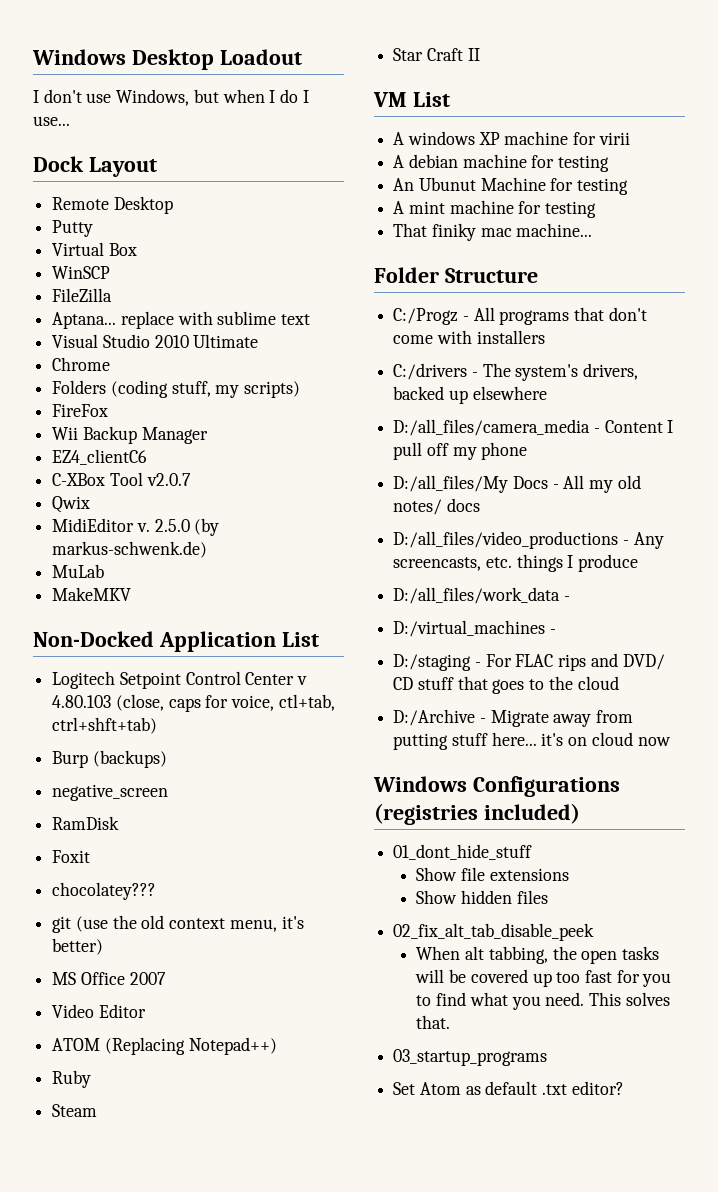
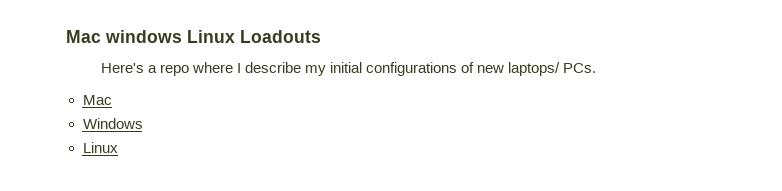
[32,49,302,70] [33,89,309,106] [33,116,70,126] [33,156,157,177] [52,196,173,214] [52,220,94,237] [52,242,137,256] [52,266,111,279] [52,288,113,302] [52,311,311,329] [52,334,259,348] [52,357,111,371] [52,380,301,398] [52,404,109,417] [52,426,208,444] [52,449,148,465] [52,472,191,486] [52,496,91,513] [52,518,220,536] [52,541,208,558] [52,564,105,578] [52,587,132,601] [33,631,319,652] [52,671,308,689] [52,694,335,712] [52,717,158,734] [52,750,167,768] [52,784,169,801] [52,816,120,830] [52,850,91,863] [52,882,157,900] [52,915,304,933] [52,938,104,955] [52,972,166,985] [52,1004,146,1018] [52,1037,277,1055] [52,1070,92,1088] [52,1104,98,1117] [393,48,480,61] [373,92,450,107] [393,131,630,145] [393,154,610,172] [393,177,629,195] [393,200,597,218] [393,223,593,241] [374,267,538,283] [393,307,647,325] [393,330,545,344] [393,363,639,381] [393,386,547,404] [393,419,674,436] [393,442,528,460] [393,475,641,493] [393,498,480,515] [393,531,664,549] [393,554,639,572] [393,587,570,604] [393,620,556,637] [393,653,665,671] [393,676,619,694] [393,709,634,727] [393,732,671,750] [373,776,620,797] [374,803,580,825] [393,844,533,860] [416,867,569,881] [416,890,548,904] [393,923,595,941] [416,946,660,964] [415,969,672,987] [416,992,670,1010] [416,1015,451,1029] [393,1049,548,1066] [393,1081,624,1095] Windows Desktop Loadout // I don't use Windows, but when I do I use... // Dock Layout // Remote Desktop // Putty // Virtual Box // WinSCP // FileZilla // Aptana... replace with sublime text // Visual Studio 2010 Ultimate // Chrome // Folders (coding stuff, my scripts) // FireFox // Wii Backup Manager // EZ4_clientC6 // C-XBox Tool v2.0.7 // Qwix // MidiEditor v. 2.5.0 (by markus-schwenk.de) // MuLab // MakeMKV // Non-Docked Application List // Logitech Setpoint Control Center v 4.80.103 (close, caps for voice, ctl+tab, ctrl+shft+tab) // Burp (backups) // negative_screen // RamDisk // Foxit // chocolatey??? // git (use the old context menu, it's better) // MS Office 2007 // Video Editor // ATOM (Replacing Notepad++) // Ruby // Steam // Star Craft II // VM List // A windows XP machine for virii // A debian machine for testing // An Ubunut Machine for testing // A mint machine for testing // That finiky mac machine... // Folder Structure // C:/Progz - All programs that don't come with installers // C:/drivers - The system's drivers, backed up elsewhere // D:/all_files/camera_media - Content I pull off my phone // D:/all_files/My Docs - All my old notes/ docs // D:/all_files/video_productions - Any screencasts, etc. things I produce // D:/all_files/work_data - // D:/virtual_machines - // D:/staging - For FLAC rips and DVD/ CD stuff that goes to the cloud // D:/Archive - Migrate away from putting stuff here... it's on cloud now // Windows Configurations (registries included) // 01_dont_hide_stuff // Show file extensions // Show hidden files // 02_fix_alt_tab_disable_peek // When alt tabbing, the open tasks will be covered up too fast for you to find what you need. This solves that. // 03_startup_programs // Set Atom as default .txt editor? -> [66,30,321,43] [100,62,597,76] [82,95,112,105] [82,118,143,129] [82,142,118,153] Mac windows Linux Loadouts // Here's a repo where I describe my initial configurations of new laptops/ PCs. // Mac // Windows // Linux

